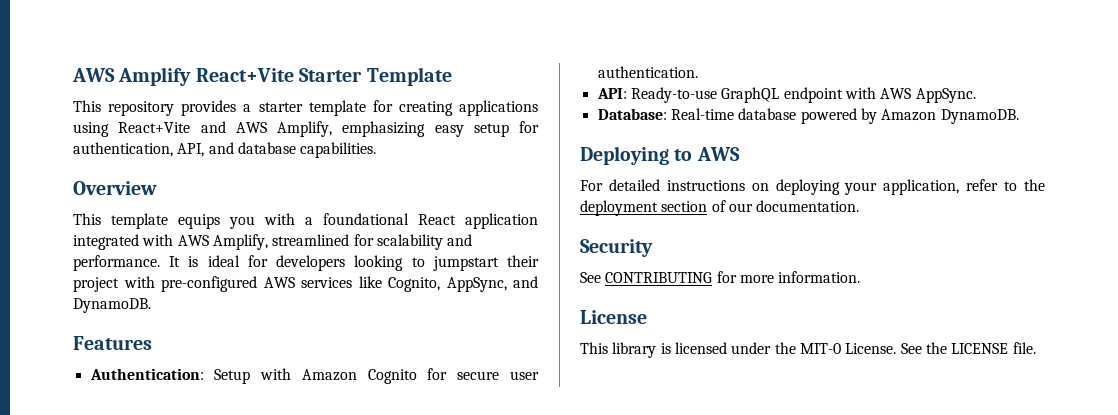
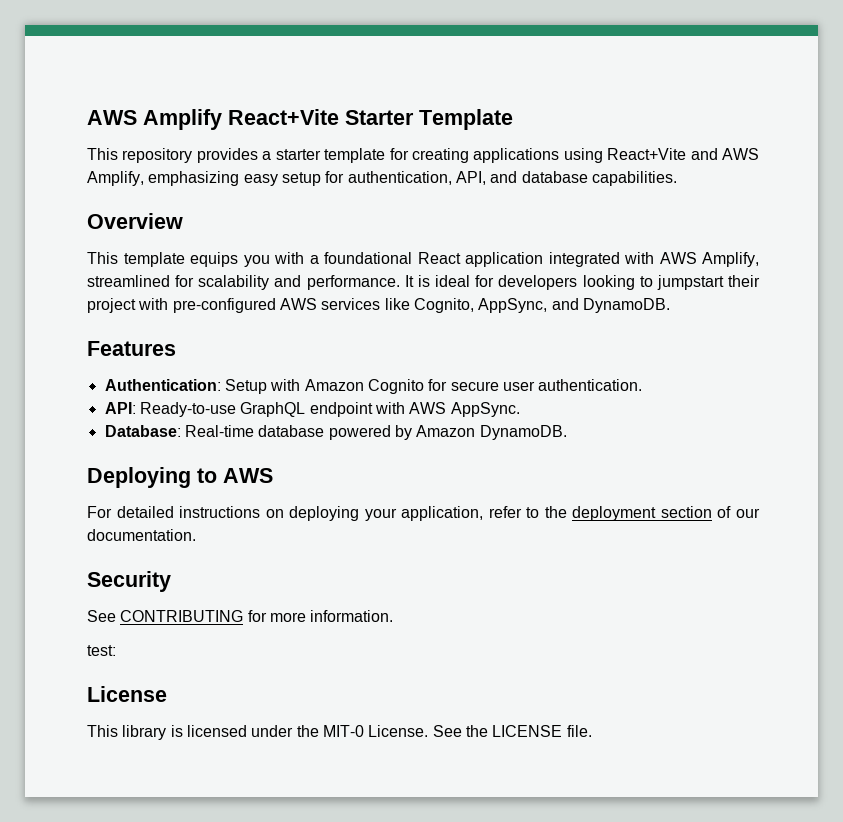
(861, 277) none -> [87,645,116,656] // test:

